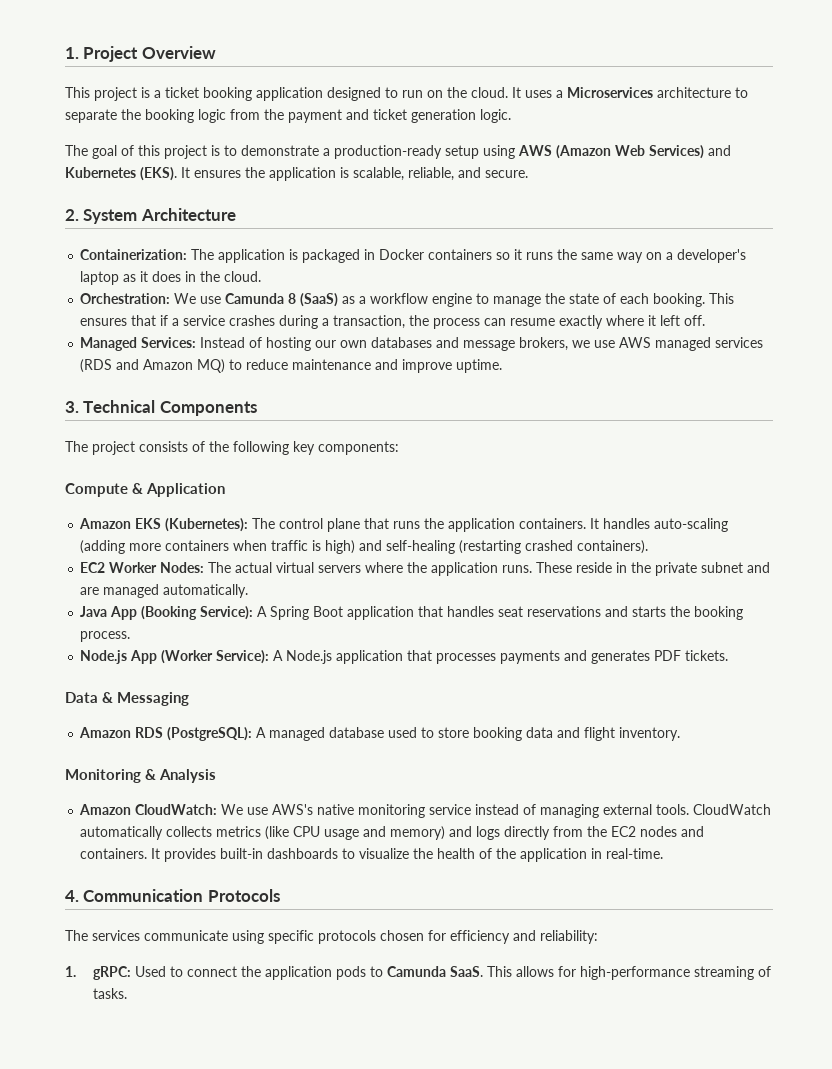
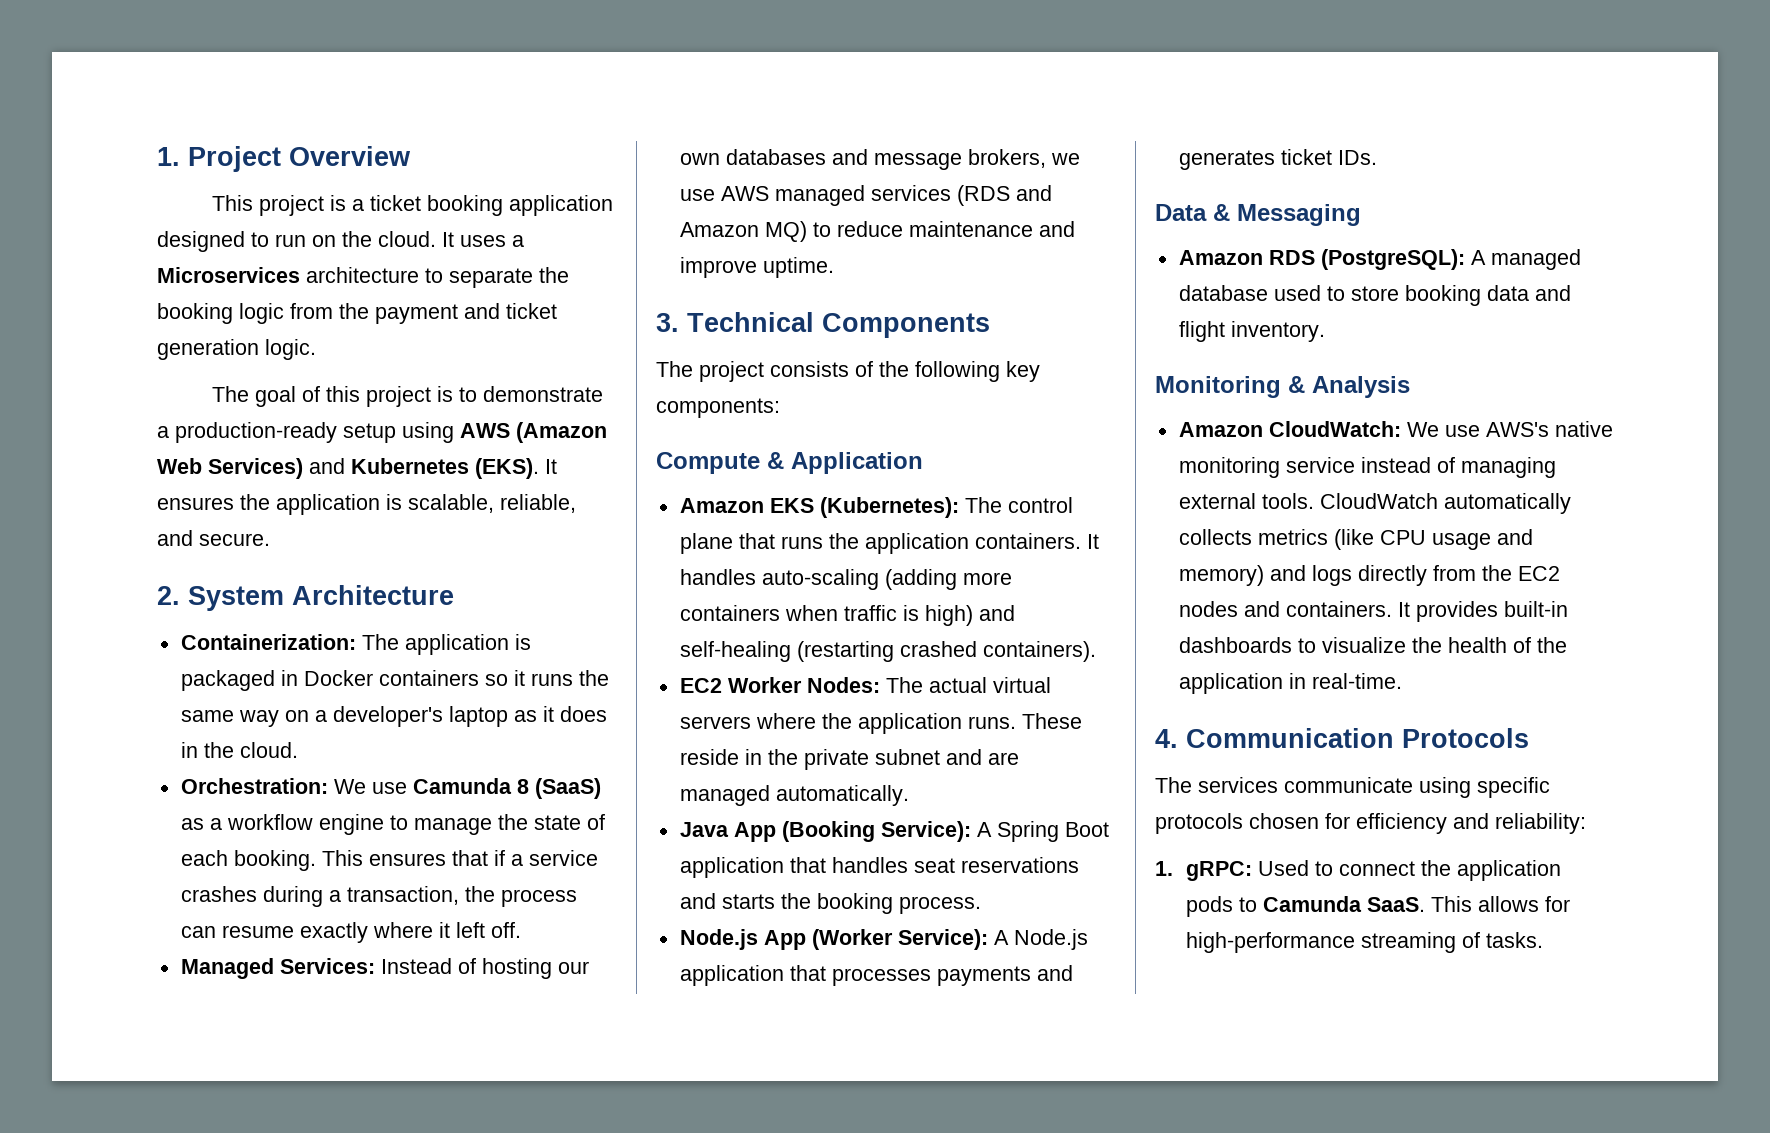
[654,650,729,661] PDF tickets. -> [1280,149,1377,165] ticket IDs.

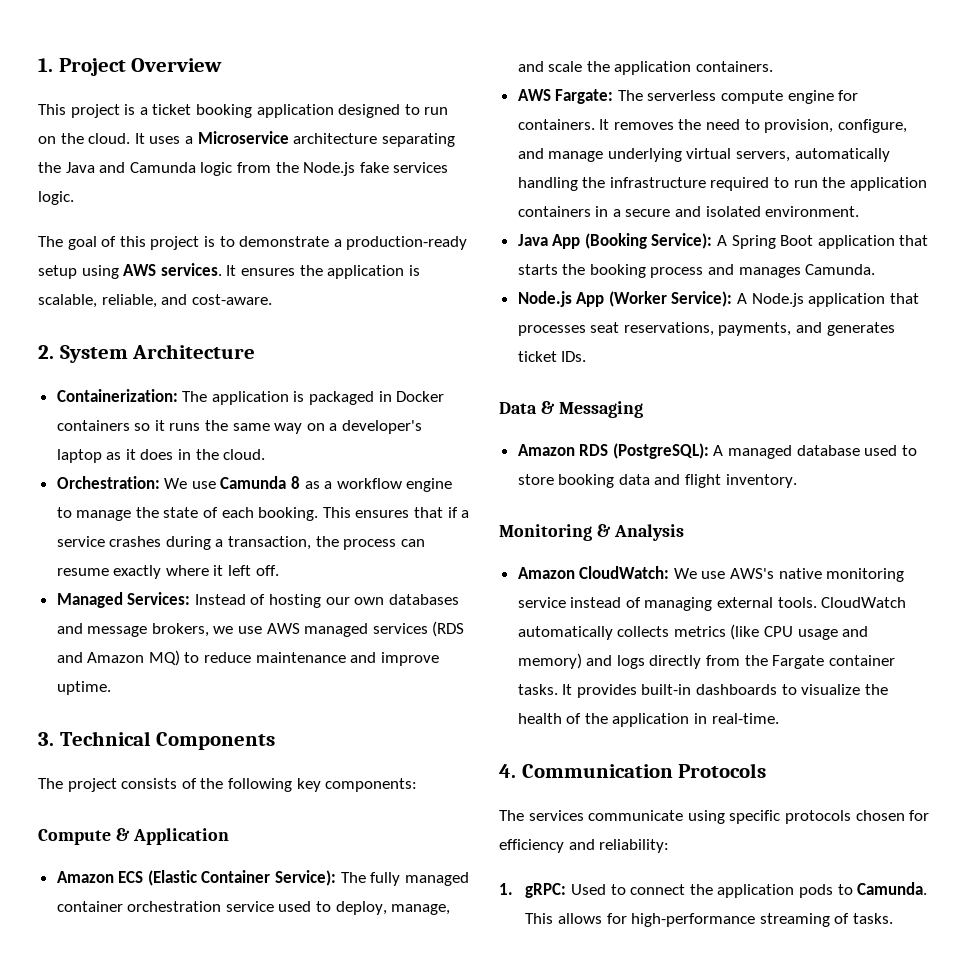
[157,267,569,288] [157,303,557,324] [157,339,259,360] Microservices architecture to separate the booking logic from the payment and ticket generation -> [197,131,455,147] [38,162,449,176] Microservice architecture separating the Java and Camunda logic from the Node.js fake services
[516,422,607,443] [157,458,539,479] (Amazon Web Services) and Kubernetes (EKS). -> [160,263,222,276] services.
[199,533,270,546] secure. -> [191,294,272,305] cost-aware.
[534,778,601,799] (SaaS) -> (301, 482) none
[769,497,1073,518] [679,533,1099,554] [679,569,1012,590] [679,605,1015,626] [679,641,1096,662] [679,677,1051,693] [679,713,1082,734] [679,749,1019,770] [679,785,909,806] EKS (Kubernetes): The control plane that runs the application containers. It handles auto-scaling (adding more containers when traffic is high) and self-healing (restarting crashed containers). // EC2 Worker Nodes: The actual virtual servers where the application runs. These reside in the private subnet and are managed automatically. -> [118,870,469,886] [56,901,451,915] [517,61,774,75] [517,89,859,104] [517,119,907,133] [517,148,890,162] [517,177,927,191] [517,206,860,217] ECS (Elastic Container Service): The fully managed container orchestration service used to deploy, manage, and scale the application containers. // AWS Fargate: The serverless compute engine for containers. It removes the need to provision, configure, and manage underlying virtual servers, automatically handling the infrastructure required to run the application containers in a secure and isolated environment.
[831,857,1079,873] [679,893,981,914] handles seat reservations and starts the booking process. -> [517,264,876,278] starts the booking process and manages Camunda.
[936,966,1031,986] payments -> [590,322,792,336] seat reservations, payments,
[1517,566,1560,581] [1178,601,1392,617] EC2 nodes and containers. -> [772,655,895,669] [517,684,558,695] Fargate container tasks.
[1263,896,1426,912] Camunda SaaS. -> [857,882,928,895] Camunda.

